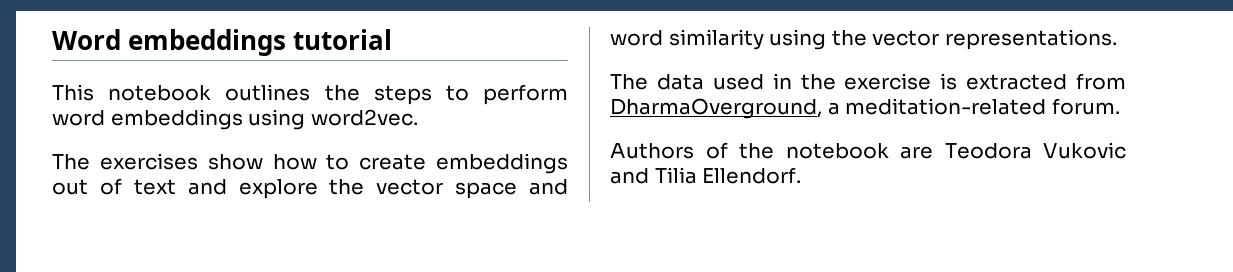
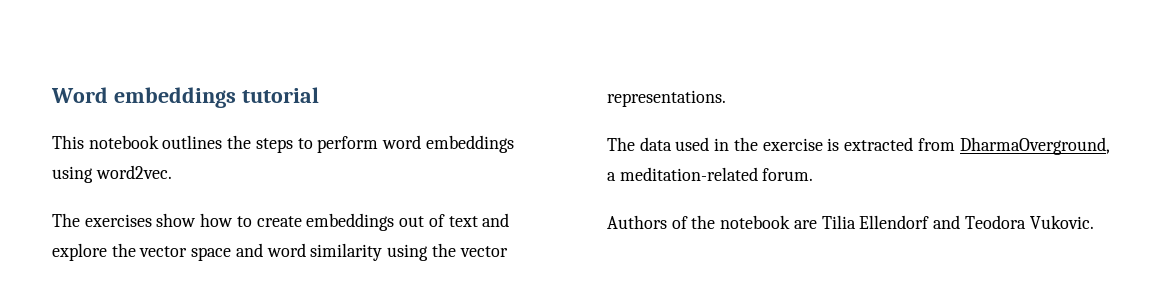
[944,142,1126,159] [610,167,802,184] Teodora Vukovic and Tilia Ellendorf. -> [821,215,1094,229] Tilia Ellendorf and Teodora Vukovic.

